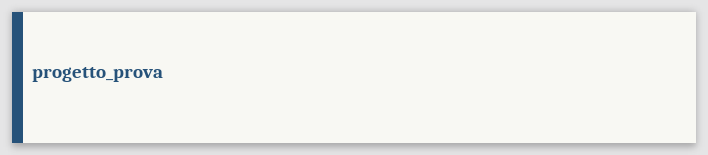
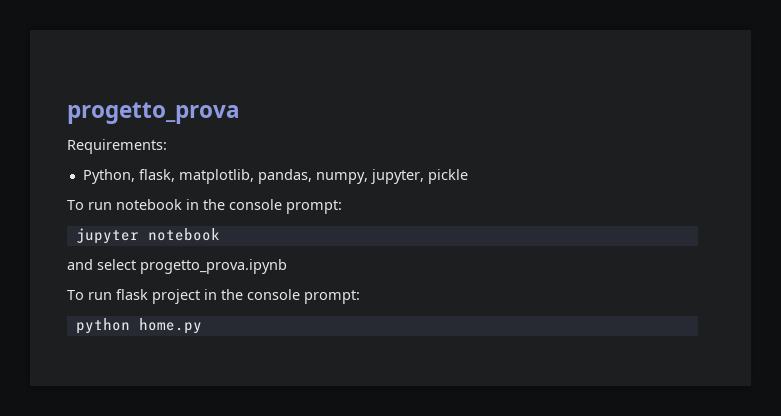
(163, 74) none -> [67,139,167,154] [82,169,468,184] [67,199,342,214] [75,228,220,244] [67,259,287,274] [67,289,360,304] [75,318,202,334] // Requirements: // Python, flask, matplotlib, pandas, numpy, jupyter, pickle // To run notebook in the console prompt: // jupyter notebook // and select progetto_prova.ipynb // To run flask project in the console prompt: // python home.py

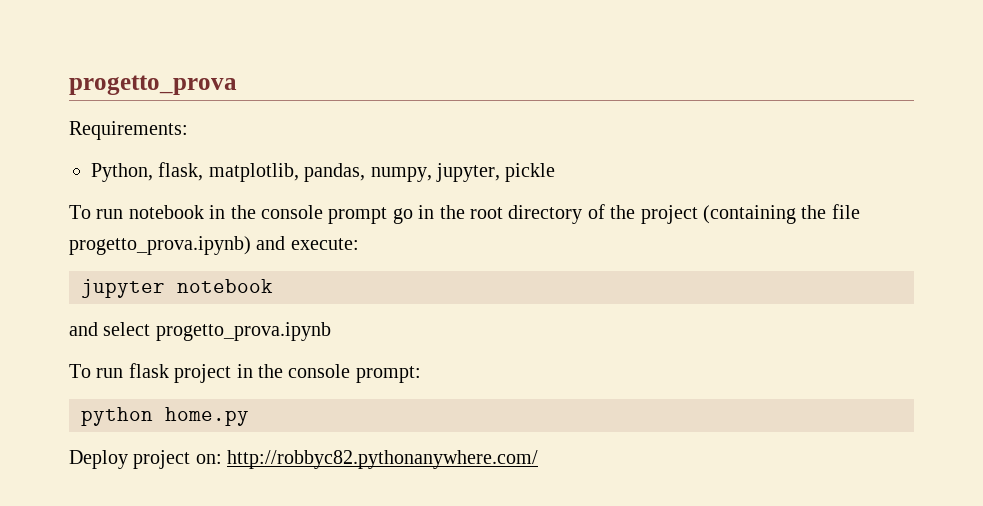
[286,200,342,214] prompt: -> [328,204,860,224] [69,236,359,255] prompt go in the root directory of the project (containing the file progetto_prova.ipynb) and execute:
(202, 326) none -> [69,450,539,469] // Deploy project on: http://robbyc82.pythonanywhere.com/

